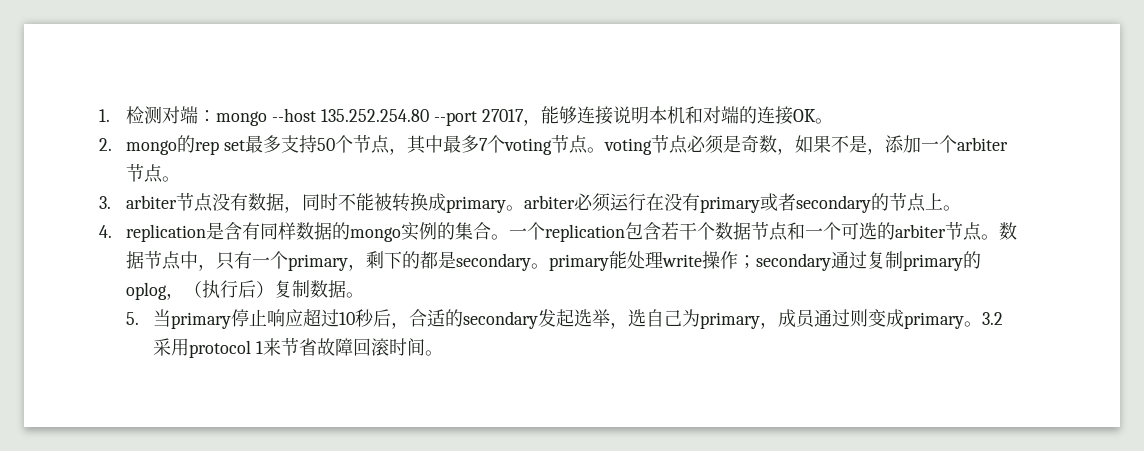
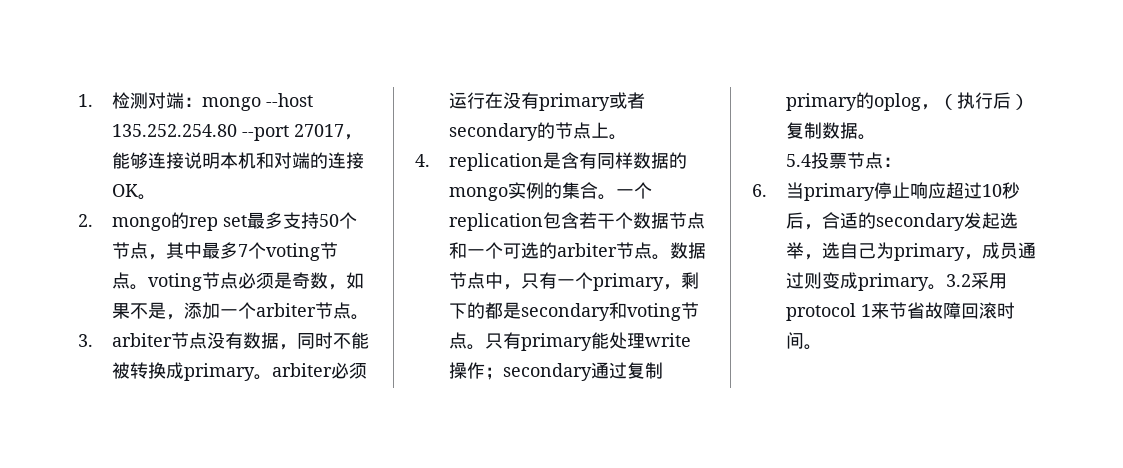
[531,263,550,269] 。 -> [609,302,700,321] [449,332,522,350] 和voting节点。只有
[126,312,140,325] 5. -> [786,152,902,169] [752,184,767,197] 5.4投票节点： // 6.

